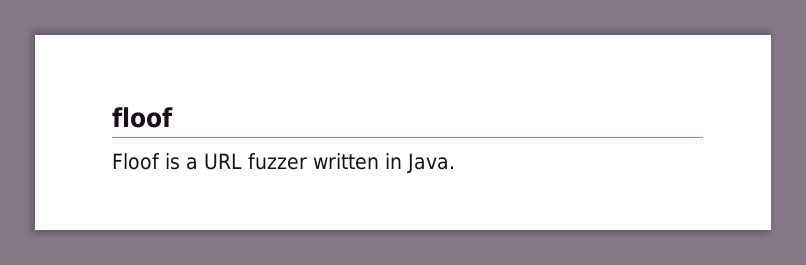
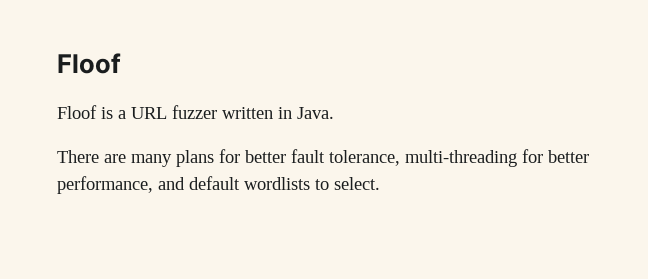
[112,107,173,128] floof -> [57,53,121,74] Floof
(455, 163) none -> [57,149,589,167] [57,176,380,194] // There are many plans for better fault tolerance, multi-threading for better performance, and default wordlists to select.

